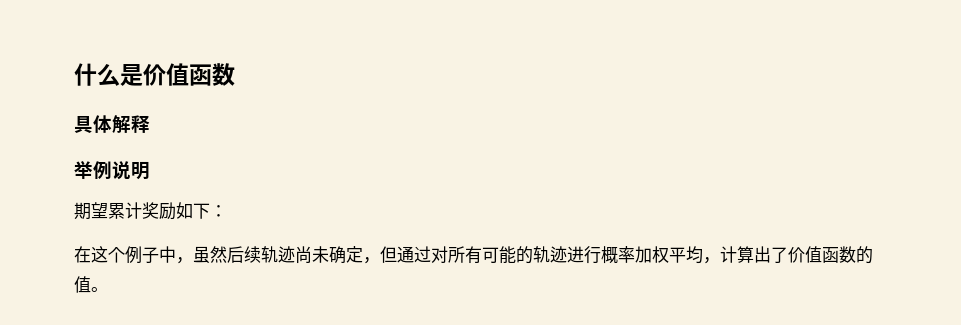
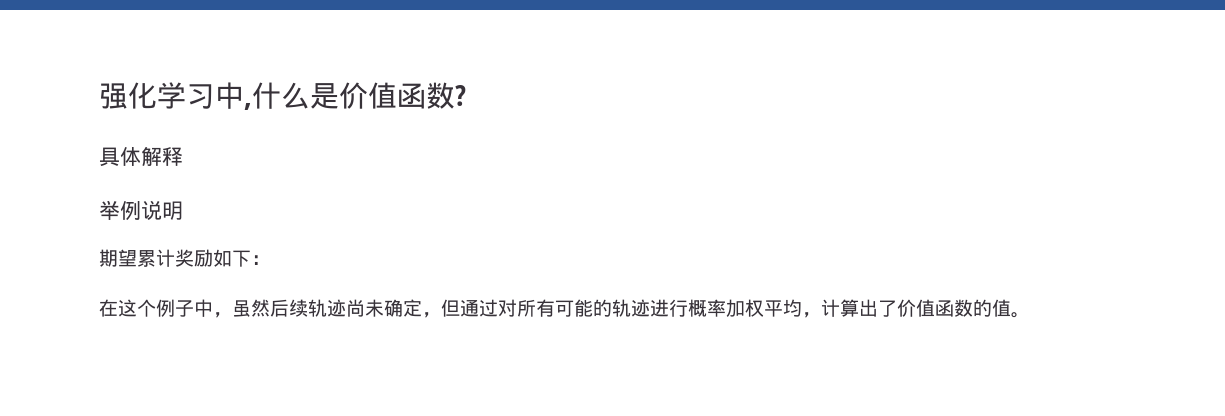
(74, 74) none -> [99,82,252,110] 强化学习中,
(235, 74) none -> [455,85,466,106] ?

